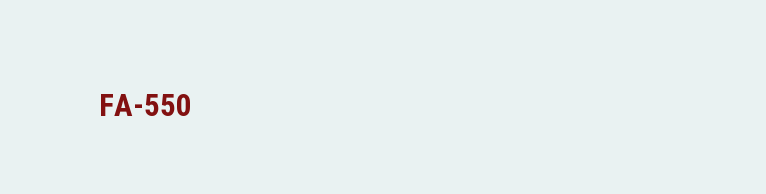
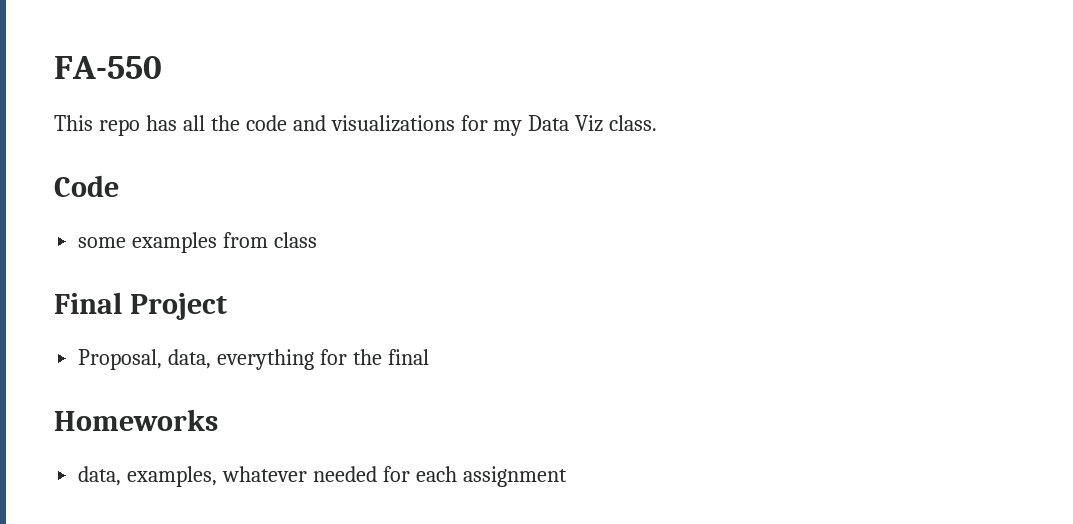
(192, 105) none -> [54,115,658,136] [54,175,119,197] [78,232,318,253] [54,292,227,320] [78,349,429,370] [54,409,218,431] [78,466,567,487] // This repo has all the code and visualizations for my Data Viz class. // Code // some examples from class // Final Project // Proposal, data, everything for the final // Homeworks // data, examples, whatever needed for each assignment

